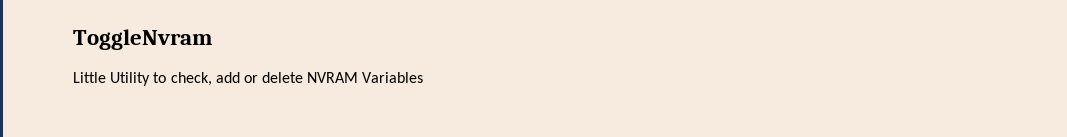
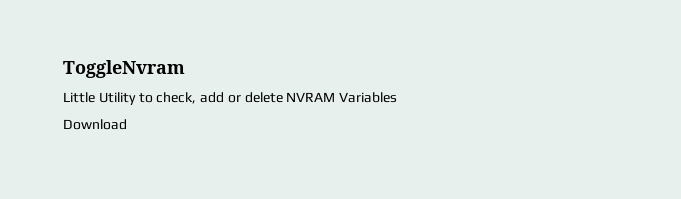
(424, 77) none -> [63,119,127,130] // Download

